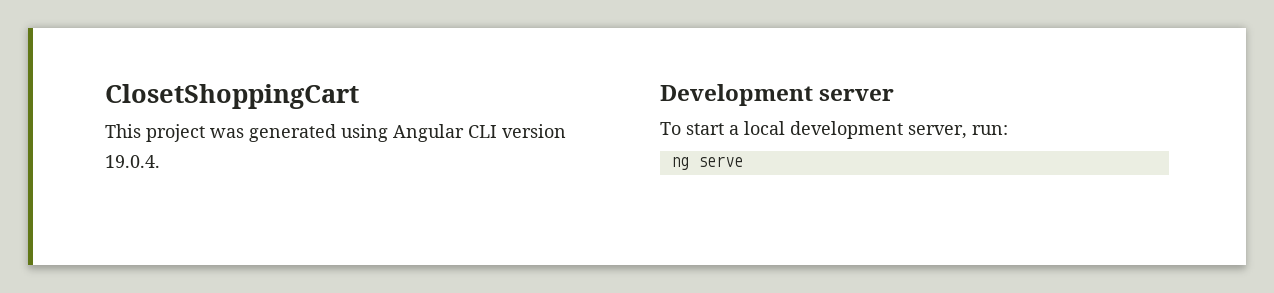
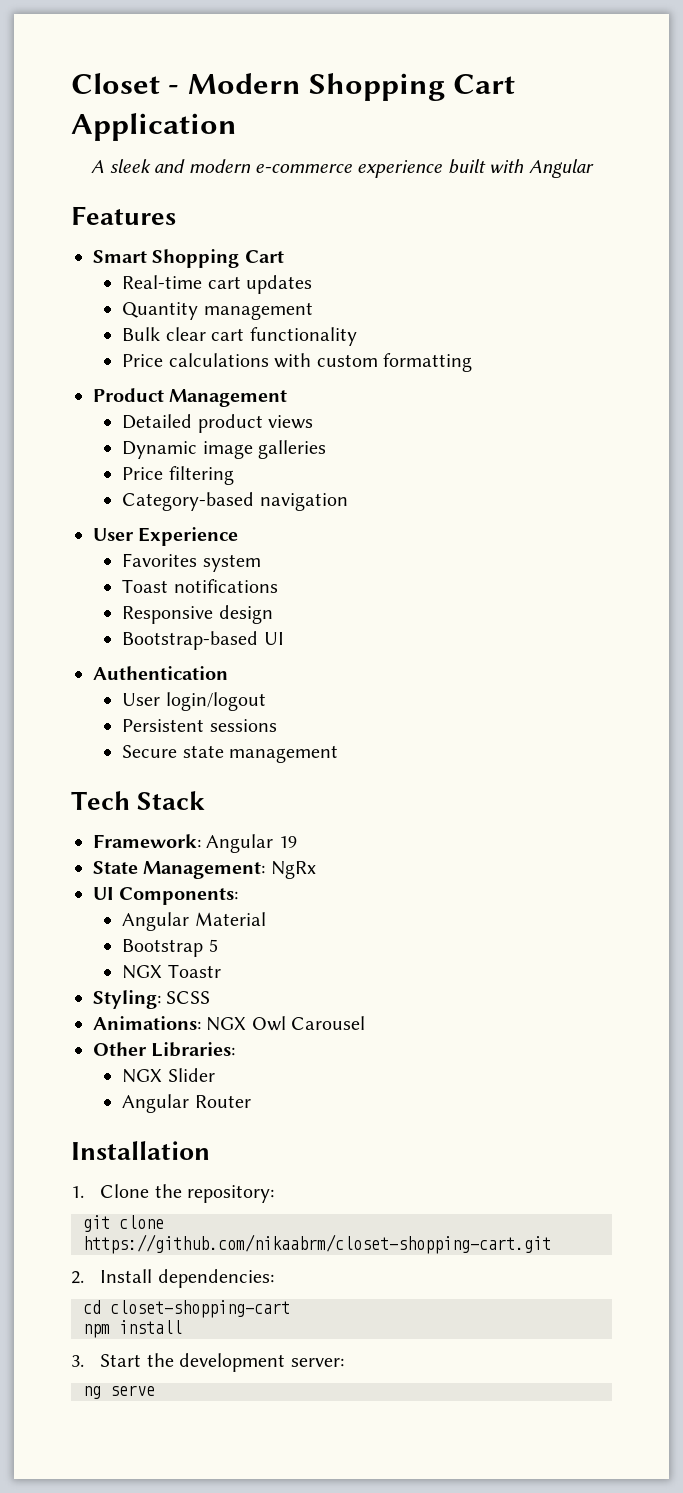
[105,84,359,109] [105,124,566,142] [105,155,160,168] [660,84,895,106] [660,121,1008,139] ClosetShoppingCart // This project was generated using Angular CLI version 19.0.4. // Development server // To start a local development server, run: -> [71,73,516,101] [71,113,237,141] [91,159,594,178] [71,206,176,225] [93,249,284,268] [122,275,313,294] [122,302,313,320] [122,327,357,346] [122,353,472,372] [93,388,288,407] [122,414,314,433] [122,440,327,459] [122,466,234,485] [122,492,348,511] [93,527,239,546] [122,553,261,572] [122,579,278,593] [122,605,273,624] [122,631,284,650] [93,666,228,680] [122,692,266,711] [122,719,277,732] [122,745,339,763] [71,791,206,810] [93,834,297,853] [93,861,316,879] [93,887,239,905] [122,912,266,931] [122,939,218,957] [122,964,221,979] [93,990,211,1009] [93,1016,366,1031] [93,1042,236,1057] [122,1068,215,1083] [122,1094,251,1113] [71,1141,210,1160] [71,1184,275,1203] [83,1215,164,1232] [83,1234,551,1254] [71,1269,274,1288] [83,1300,290,1318] [83,1320,182,1338] [71,1353,344,1372] Closet - Modern Shopping Cart Application // A sleek and modern e-commerce experience built with Angular // Features // Smart Shopping Cart // Real-time cart updates // Quantity management // Bulk clear cart functionality // Price calculations with custom formatting // Product Management // Detailed product views // Dynamic image galleries // Price filtering // Category-based navigation // User Experience // Favorites system // Toast notifications // Responsive design // Bootstrap-based UI // Authentication // User login/logout // Persistent sessions // Secure state management // Tech Stack // Framework: Angular 19 // State Management: NgRx // UI Components: // Angular Material // Bootstrap 5 // NGX Toastr // Styling: SCSS // Animations: NGX Owl Carousel // Other Libraries: // NGX Slider // Angular Router // Installation // 1. Clone the repository: // git clone https://github.com/nikaabrm/closet-shopping-cart.git // 2. Install dependencies: // cd closet-shopping-cart // npm install // 3. Start the development server:

